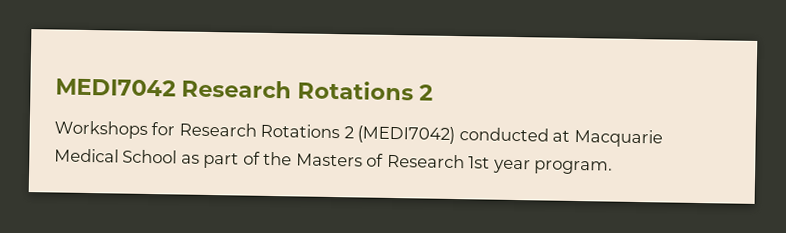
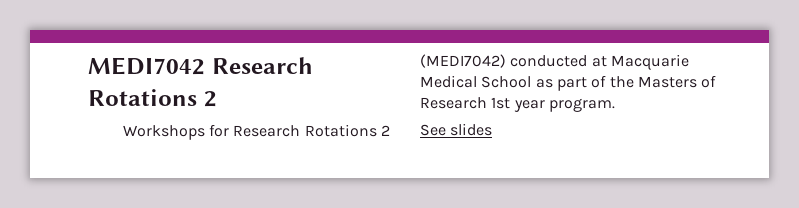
(614, 167) none -> [420,123,493,136] // See slides

